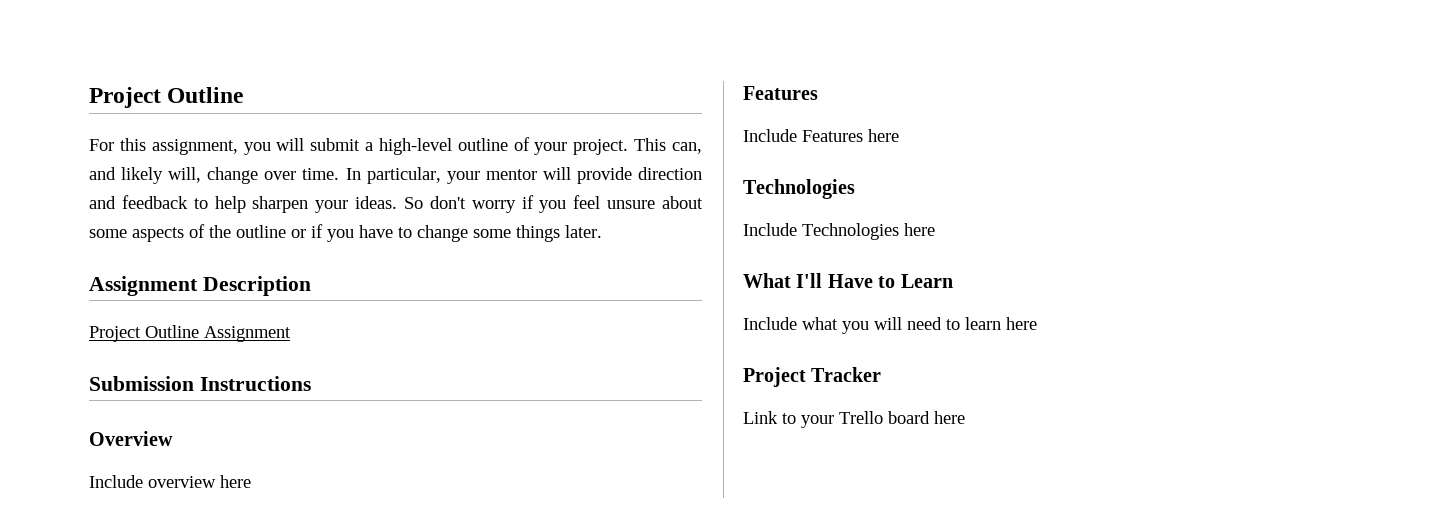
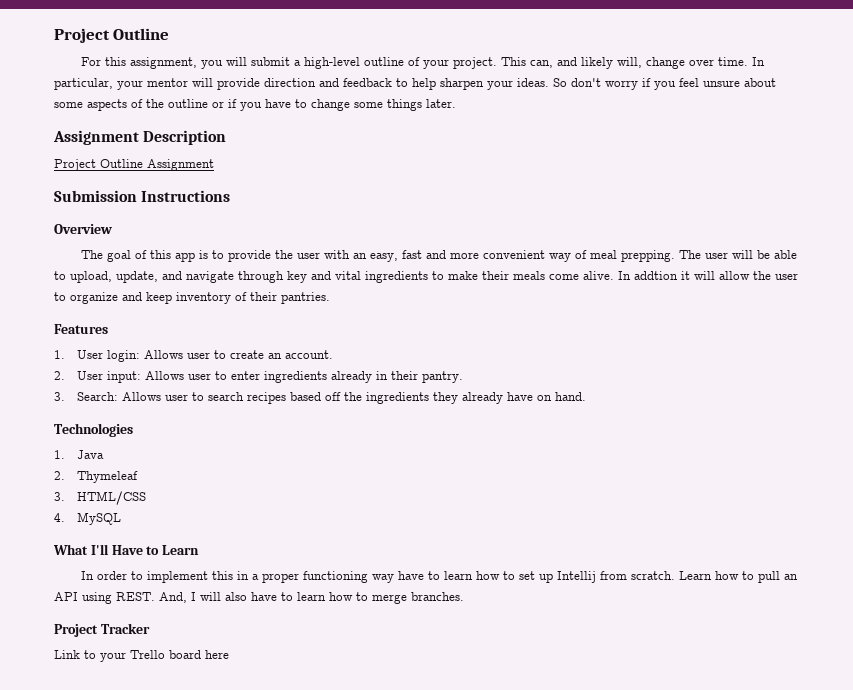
[89,475,251,488] [743,86,818,100] [743,129,899,142] [743,179,855,199] [743,223,935,240] Include overview here // Features // Include Features here // Technologies // Include Technologies here -> [81,250,798,262] [54,271,798,283] [54,292,330,304] [54,324,108,334] [54,350,333,362] [54,371,463,383] [54,392,586,404] [54,423,133,437] [54,450,104,459] [54,471,138,483] [54,491,146,505] [54,512,121,525] The goal of this app is to provide the user with an easy, fast and more convenient way of meal prepping. The user will be able to upload, update, and navigate through key and vital ingredients to make their meals come alive. In addtion it will allow the user to organize and keep inventory of their pantries. // Features // 1. User login: Allows user to create an account. // 2. User input: Allows user to enter ingredients already in their pantry. // 3. Search: Allows user to search recipes based off the ingredients they already have on hand. // Technologies // 1. Java // 2. Thymeleaf // 3. HTML/CSS // 4. MySQL
[743,317,1037,334] Include what you will need to learn here -> [81,571,799,583] [54,592,464,604] In order to implement this in a proper functioning way have to learn how to set up Intellij from scratch. Learn how to pull an API using REST. And, I will also have to learn how to merge branches.

